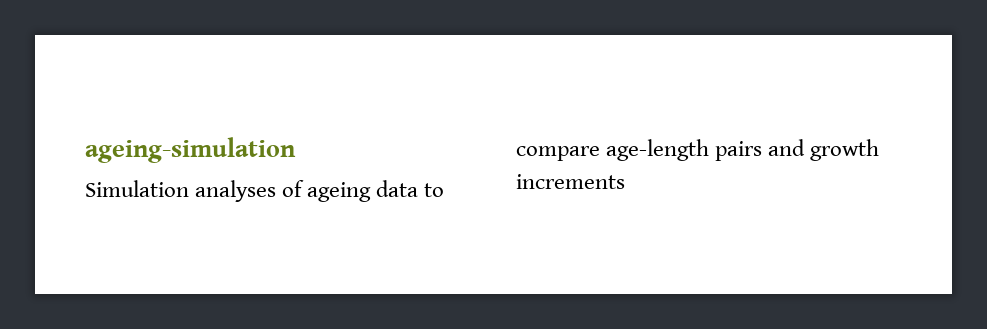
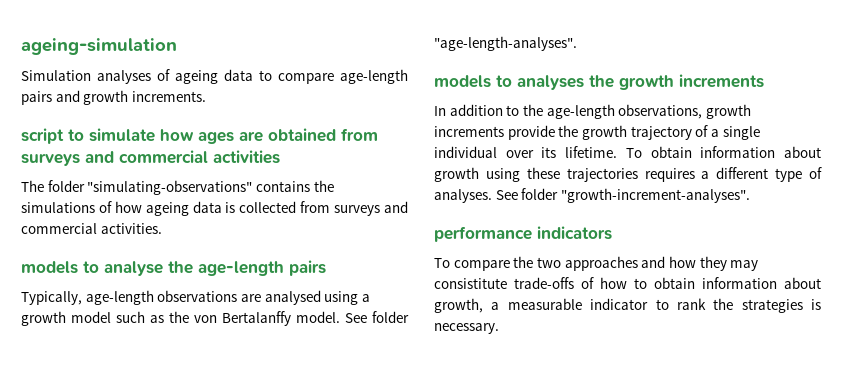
[516,174,625,189] increments -> [131,91,206,102] [21,128,378,144] [21,150,280,166] [21,180,334,195] [21,201,409,216] [21,223,162,234] [21,260,326,276] [21,290,370,305] [21,311,409,326] [434,36,577,51] [434,74,764,90] [434,104,751,119] [434,125,760,140] [434,146,821,158] [434,167,822,182] [434,188,750,203] [434,226,612,242] [434,256,759,271] [434,277,821,289] [434,298,821,313] [434,323,499,334] increments. // script to simulate how ages are obtained from surveys and commercial activities // The folder "simulating-observations" contains the simulations of how ageing data is collected from surveys and commercial activities. // models to analyse the age-length pairs // Typically, age-length observations are analysed using a growth model such as the von Bertalanffy model. See folder "age-length-analyses". // models to analyses the growth increments // In addition to the age-length observations, growth increments provide the growth trajectory of a single individual over its lifetime. To obtain information about growth using these trajectories requires a different type of analyses. See folder "growth-increment-analyses". // performance indicators // To compare the two approaches and how they may consistitute trade-offs of how to obtain information about growth, a measurable indicator to rank the strategies is necessary.

